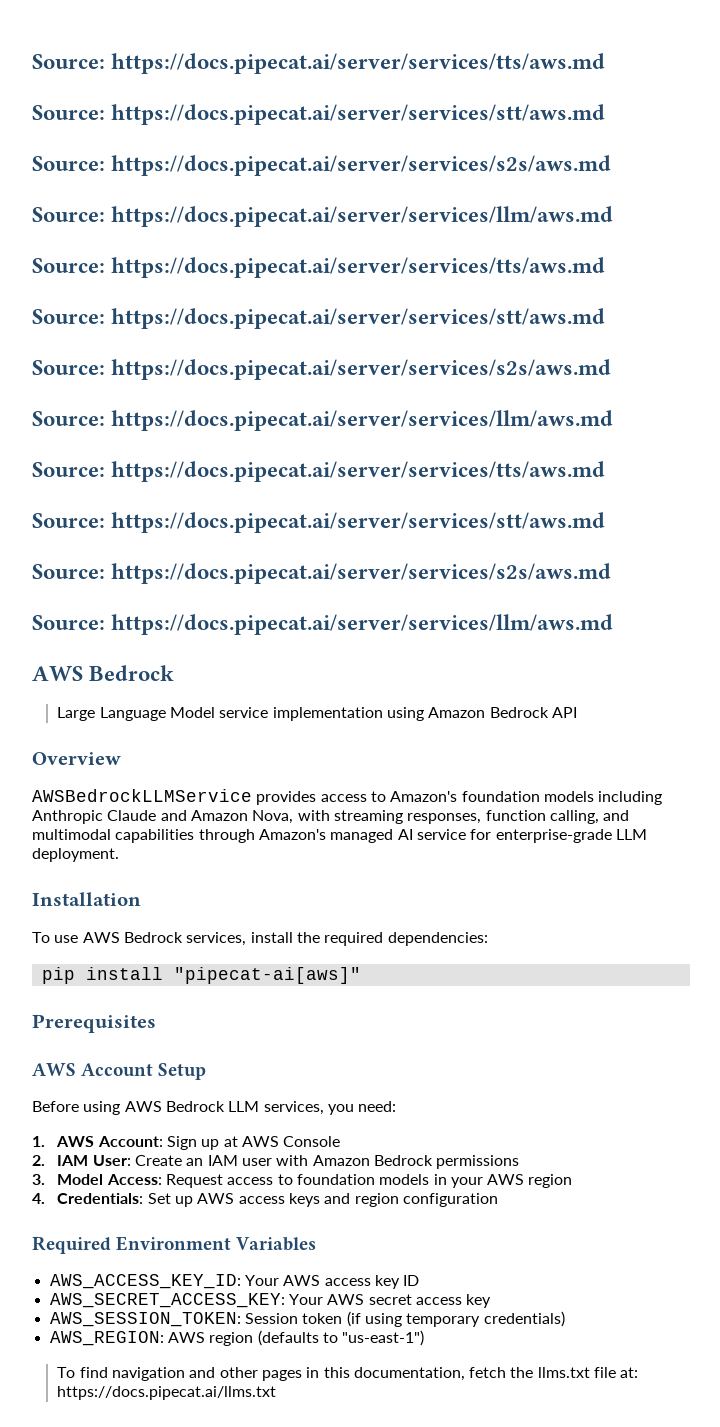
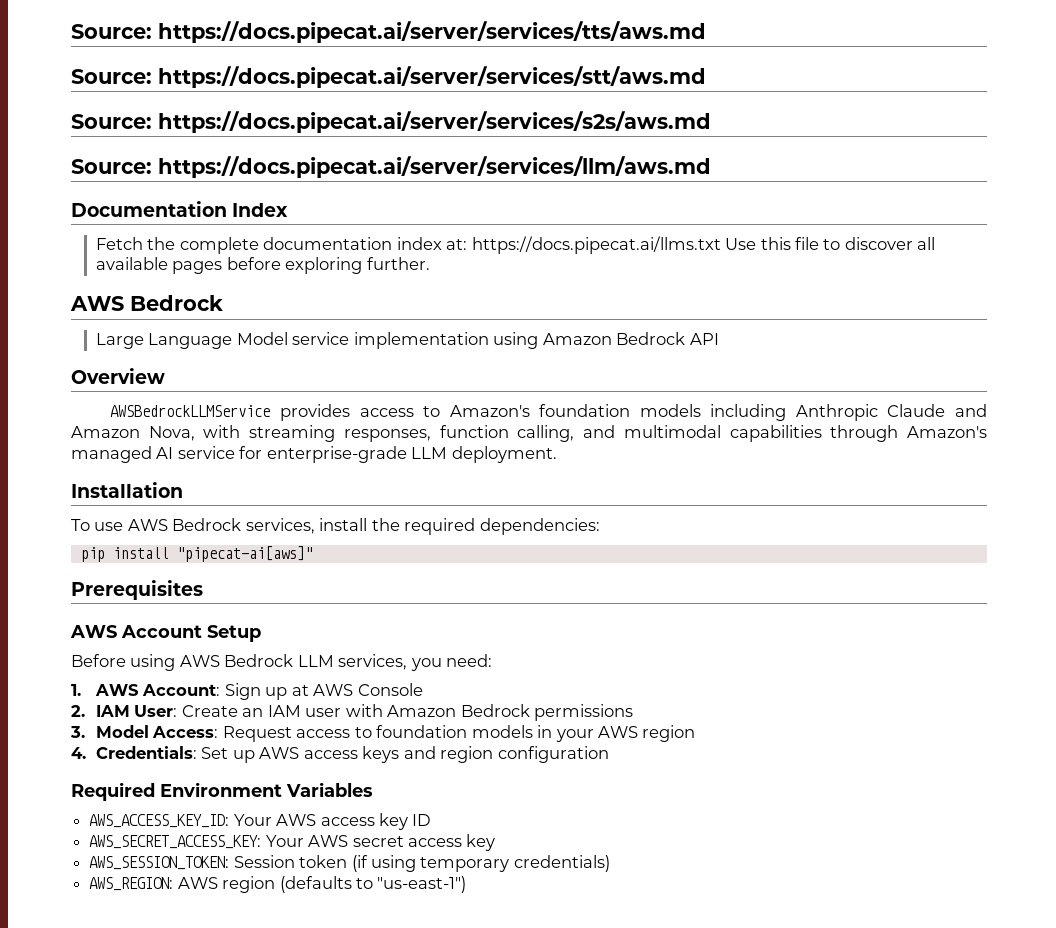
[32,53,606,74] [32,104,606,125] [32,155,612,176] [32,206,614,227] [32,257,606,278] [32,308,606,329] [32,359,612,380] [32,410,614,431] [32,461,606,482] [32,512,606,533] [32,563,612,584] [32,614,614,635] Source: https://docs.pipecat.ai/server/services/tts/aws.md // Source: https://docs.pipecat.ai/server/services/stt/aws.md // Source: https://docs.pipecat.ai/server/services/s2s/aws.md // Source: https://docs.pipecat.ai/server/services/llm/aws.md // Source: https://docs.pipecat.ai/server/services/tts/aws.md // Source: https://docs.pipecat.ai/server/services/stt/aws.md // Source: https://docs.pipecat.ai/server/services/s2s/aws.md // Source: https://docs.pipecat.ai/server/services/llm/aws.md // Source: https://docs.pipecat.ai/server/services/tts/aws.md // Source: https://docs.pipecat.ai/server/services/stt/aws.md // Source: https://docs.pipecat.ai/server/services/s2s/aws.md // Source: https://docs.pipecat.ai/server/services/llm/aws.md -> [71,21,706,43] [71,66,706,88] [71,111,711,133] [71,156,711,178] [71,201,289,217] [95,236,936,254] [95,257,430,274] Source: https://docs.pipecat.ai/server/services/tts/aws.md // Source: https://docs.pipecat.ai/server/services/stt/aws.md // Source: https://docs.pipecat.ai/server/services/s2s/aws.md // Source: https://docs.pipecat.ai/server/services/llm/aws.md // Documentation Index // Fetch the complete documentation index at: https://docs.pipecat.ai/llms.txt Use this file to discover all available pages before exploring further.
[57,1367,639,1381] [57,1386,277,1400] // To find navigation and other pages in this documentation, fetch the llms.txt file at: https://docs.pipecat.ai/llms.txt -> (467, 884) none

